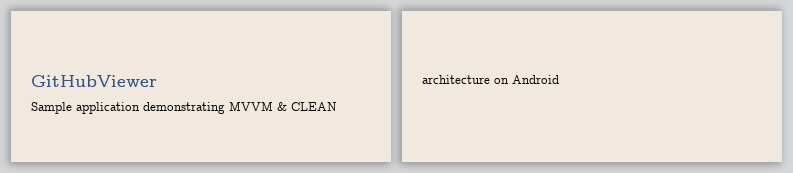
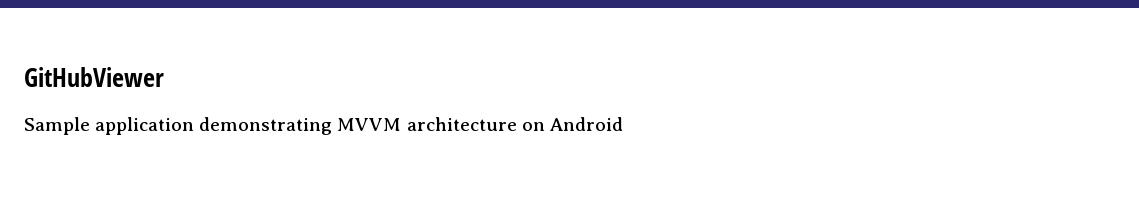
[277,102,337,111] & CLEAN -> (402, 124) none

